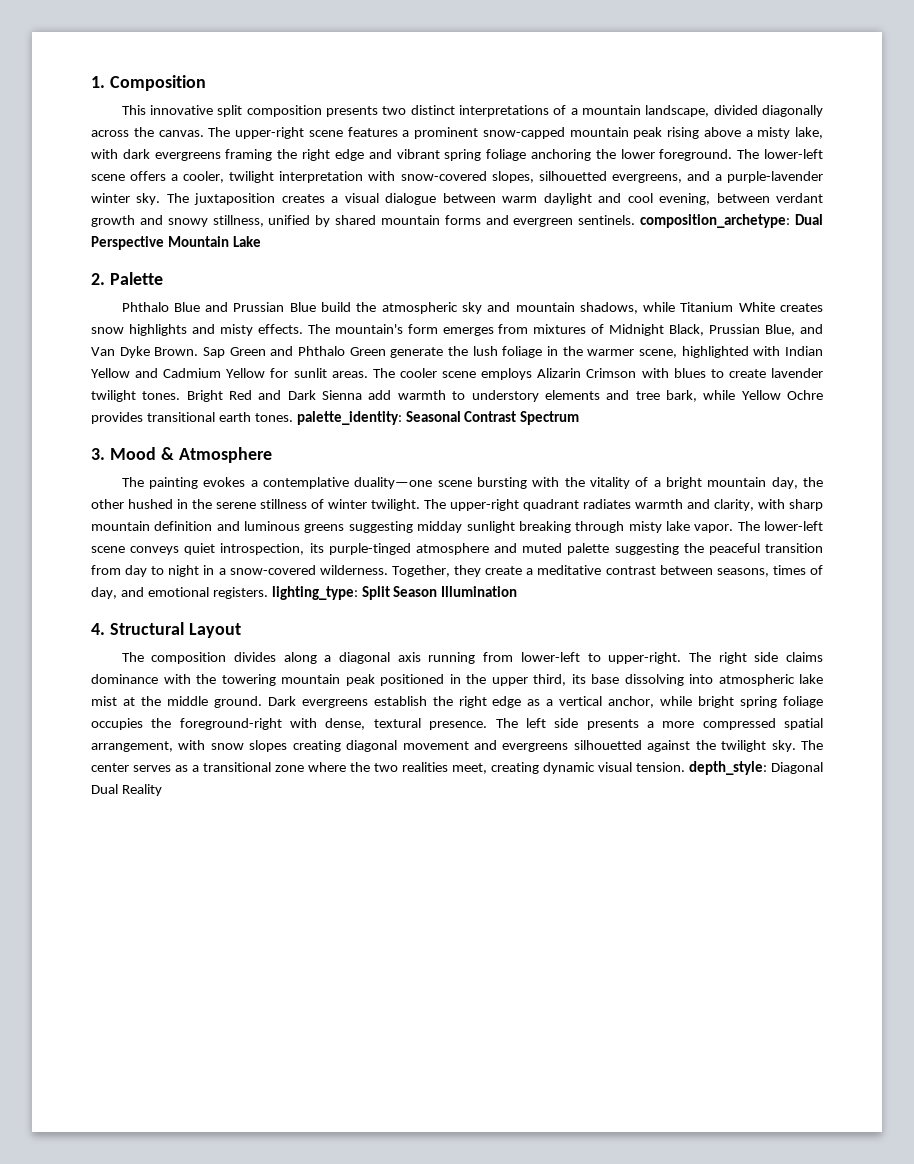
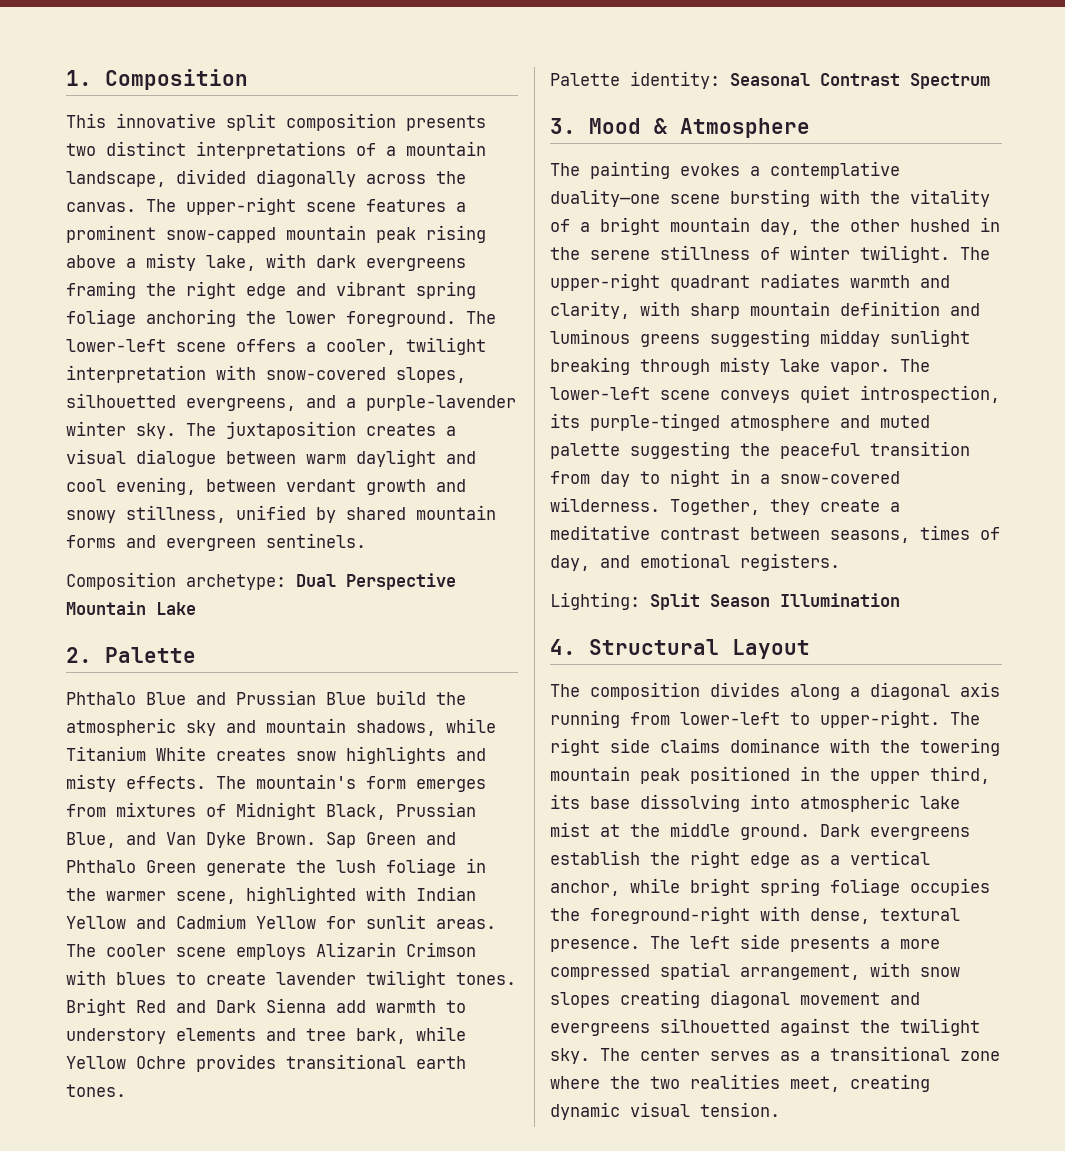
[640,214,791,228] composition_archetype: -> [66,572,286,590] // Composition archetype:
[296,411,402,425] palette_identity: -> [550,71,720,89] // Palette identity:
[271,586,358,600] lighting_type: -> [550,592,640,610] // Lighting:
[689,761,823,775] [91,784,162,796] depth_style: Diagonal Dual Reality -> (780, 1109) none

